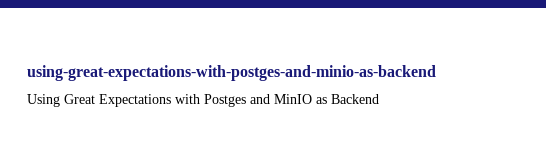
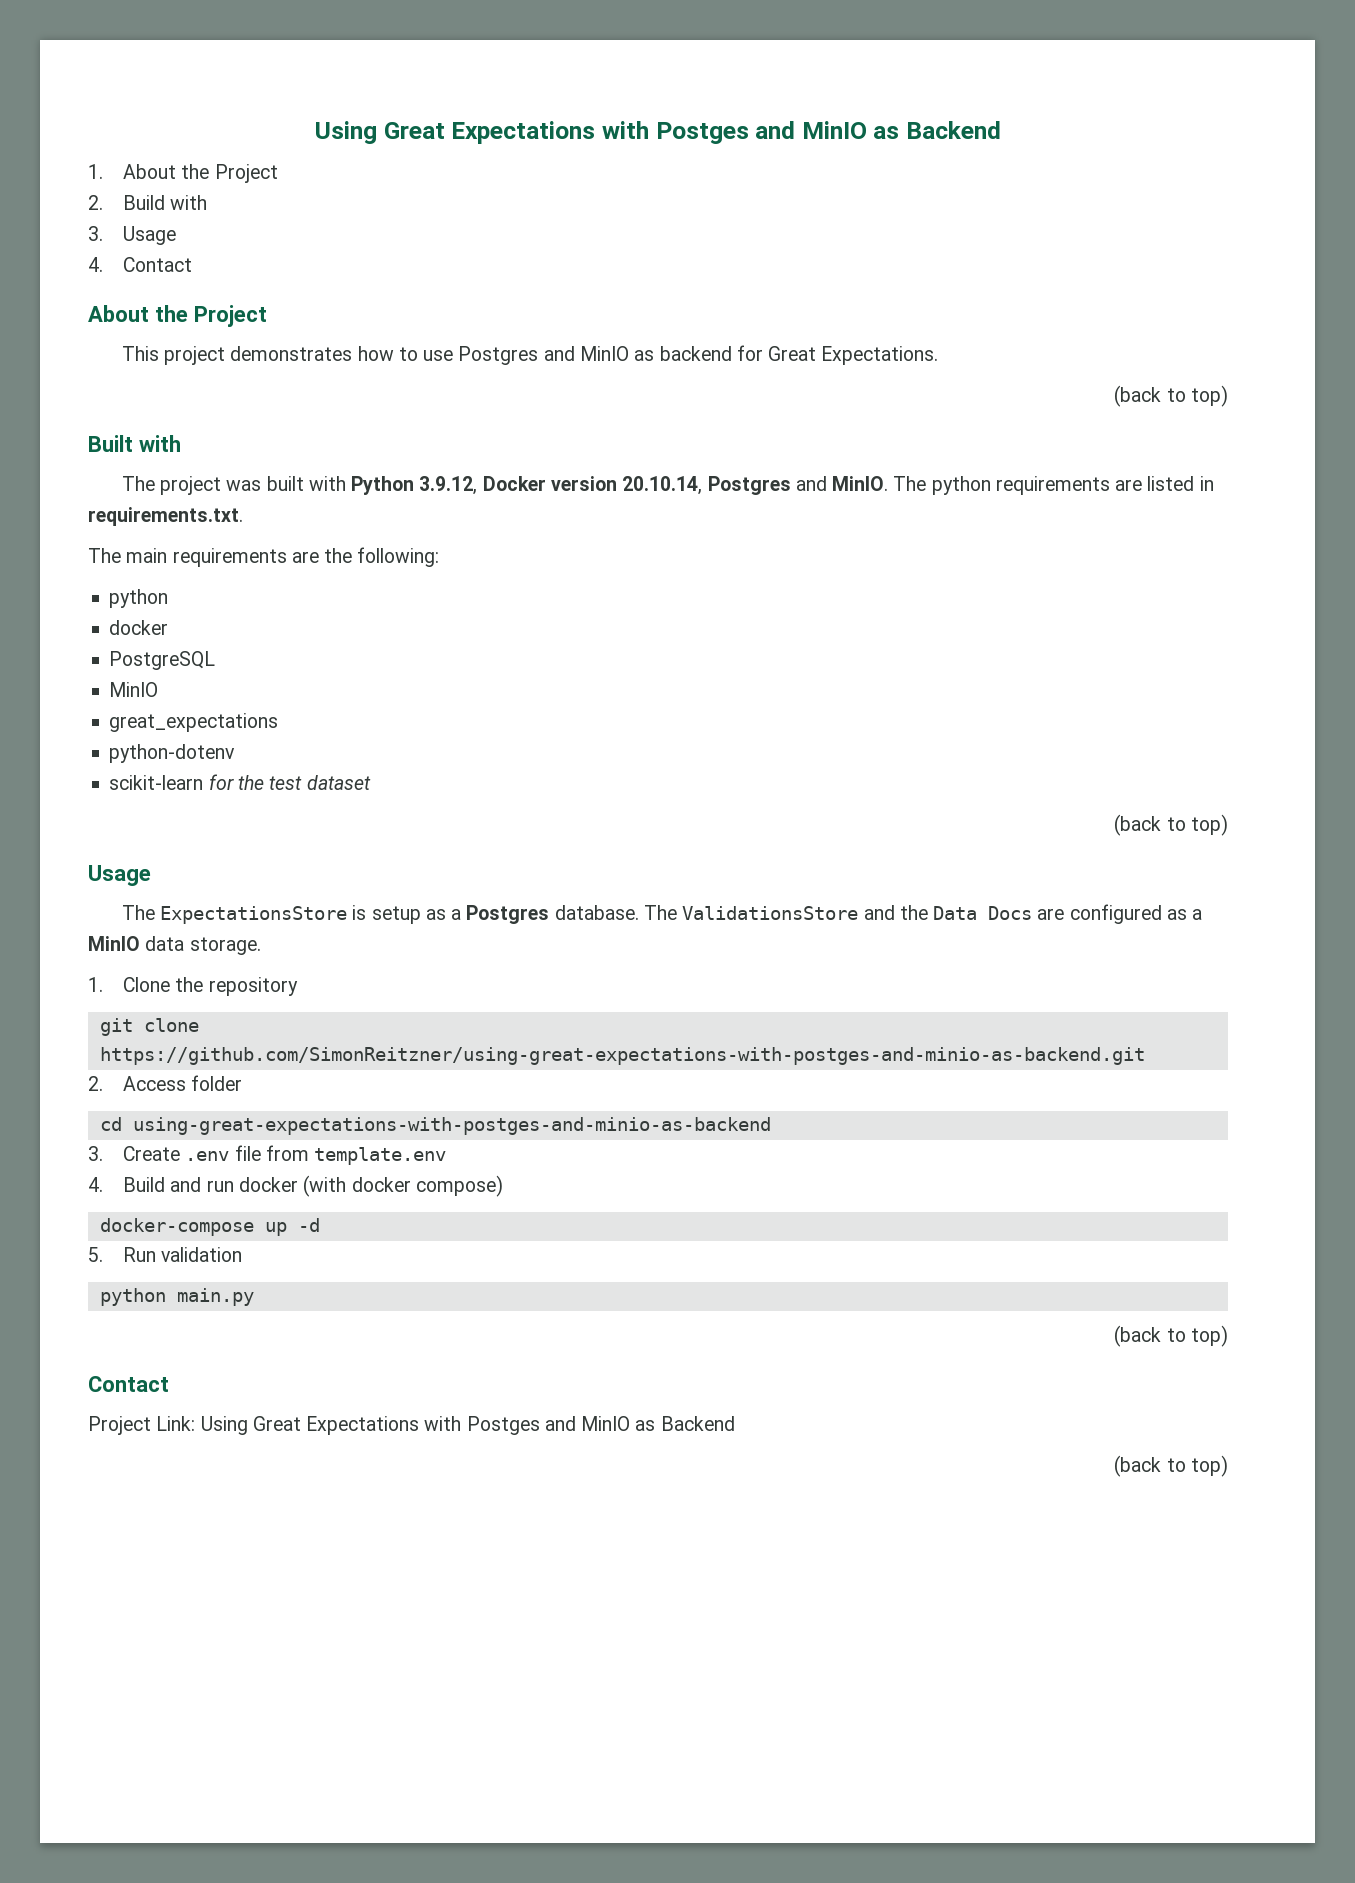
[27,65,436,81] [27,94,379,107] using-great-expectations-with-postges-and-minio-as-backend // Using Great Expectations with Postges and MinIO as Backend -> [315,121,1001,144] [88,164,278,183] [88,195,208,210] [88,226,177,245] [88,257,193,272] [88,305,267,327] [121,345,939,365] [1114,385,1229,407] [88,435,181,452] [121,476,1214,495] [88,507,243,526] [88,547,440,567] [109,589,169,608] [109,620,169,635] [109,651,216,670] [109,682,159,697] [109,713,279,732] [109,744,236,763] [109,774,371,790] [1114,814,1229,836] [88,865,151,886] [121,904,1203,924] [88,936,261,955] [88,977,298,996] [99,1018,199,1036] [99,1047,1145,1065] [88,1075,243,1091] [99,1117,771,1135] [88,1145,447,1165] [88,1175,503,1197] [99,1218,320,1236] [88,1247,243,1262] [99,1288,254,1306] [1114,1325,1229,1347] [88,1376,169,1392] [88,1416,735,1435] [1114,1455,1229,1477] Using Great Expectations with Postges and MinIO as Backend // 1. About the Project // 2. Build with // 3. Usage // 4. Contact // About the Project // This project demonstrates how to use Postgres and MinIO as backend for Great Expectations. // (back to top) // Built with // The project was built with Python 3.9.12, Docker version 20.10.14, Postgres and MinIO. The python requirements are listed in requirements.txt. // The main requirements are the following: // python // docker // PostgreSQL // MinIO // great_expectations // python-dotenv // scikit-learn for the test dataset // (back to top) // Usage // The ExpectationsStore is setup as a Postgres database. The ValidationsStore and the Data Docs are configured as a MinIO data storage. // 1. Clone the repository // git clone https://github.com/SimonReitzner/using-great-expectations-with-postges-and-minio-as-backend.git // 2. Access folder // cd using-great-expectations-with-postges-and-minio-as-backend // 3. Create .env file from template.env // 4. Build and run docker (with docker compose) // docker-compose up -d // 5. Run validation // python main.py // (back to top) // Contact // Project Link: Using Great Expectations with Postges and MinIO as Backend // (back to top)

